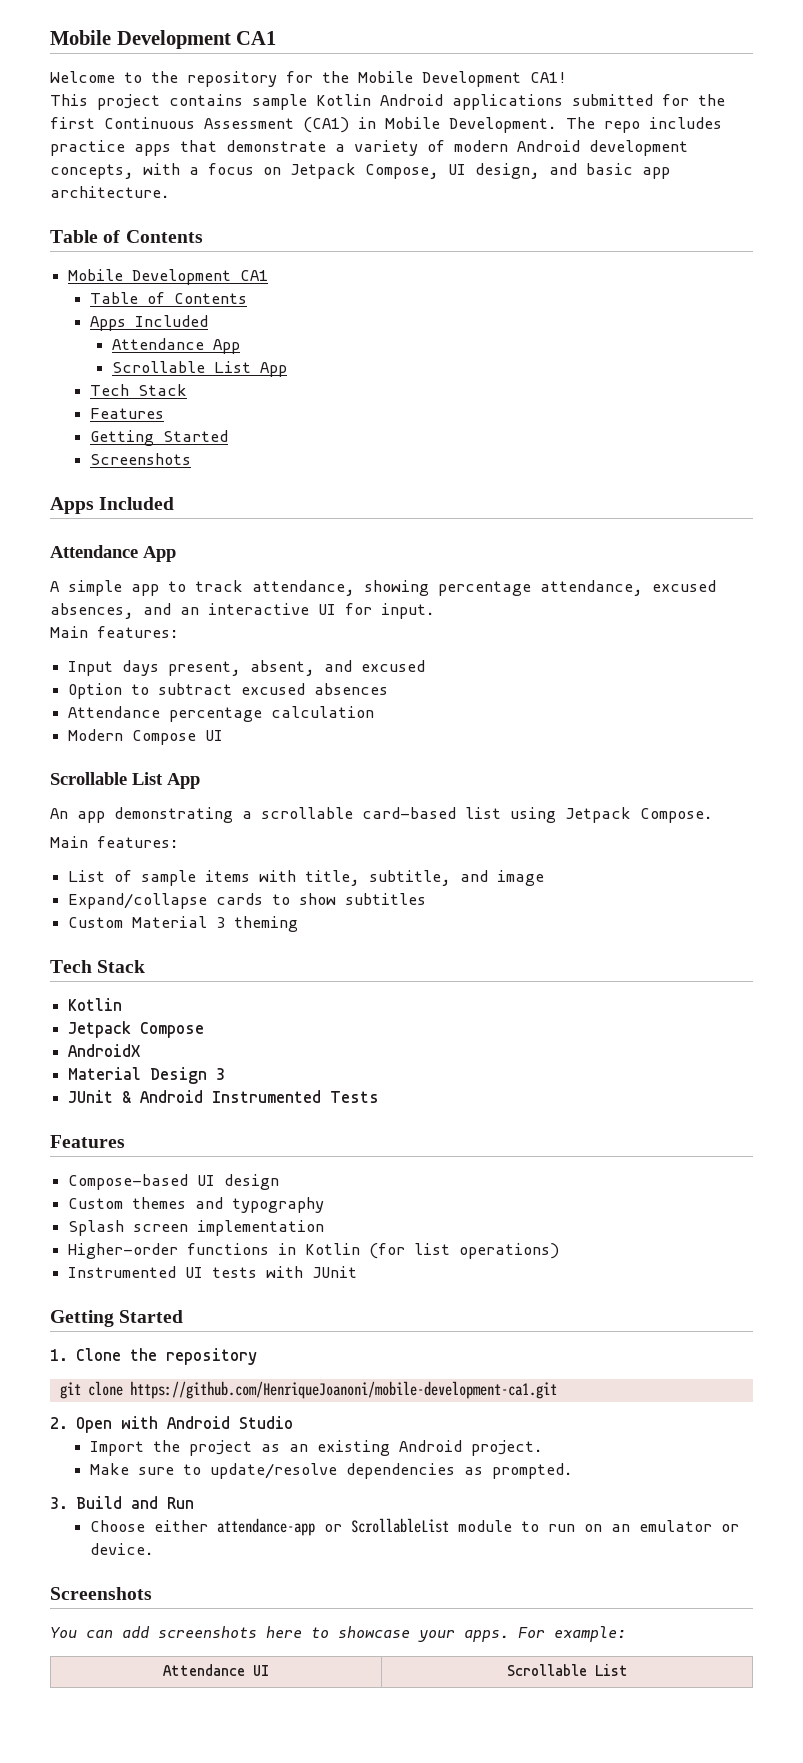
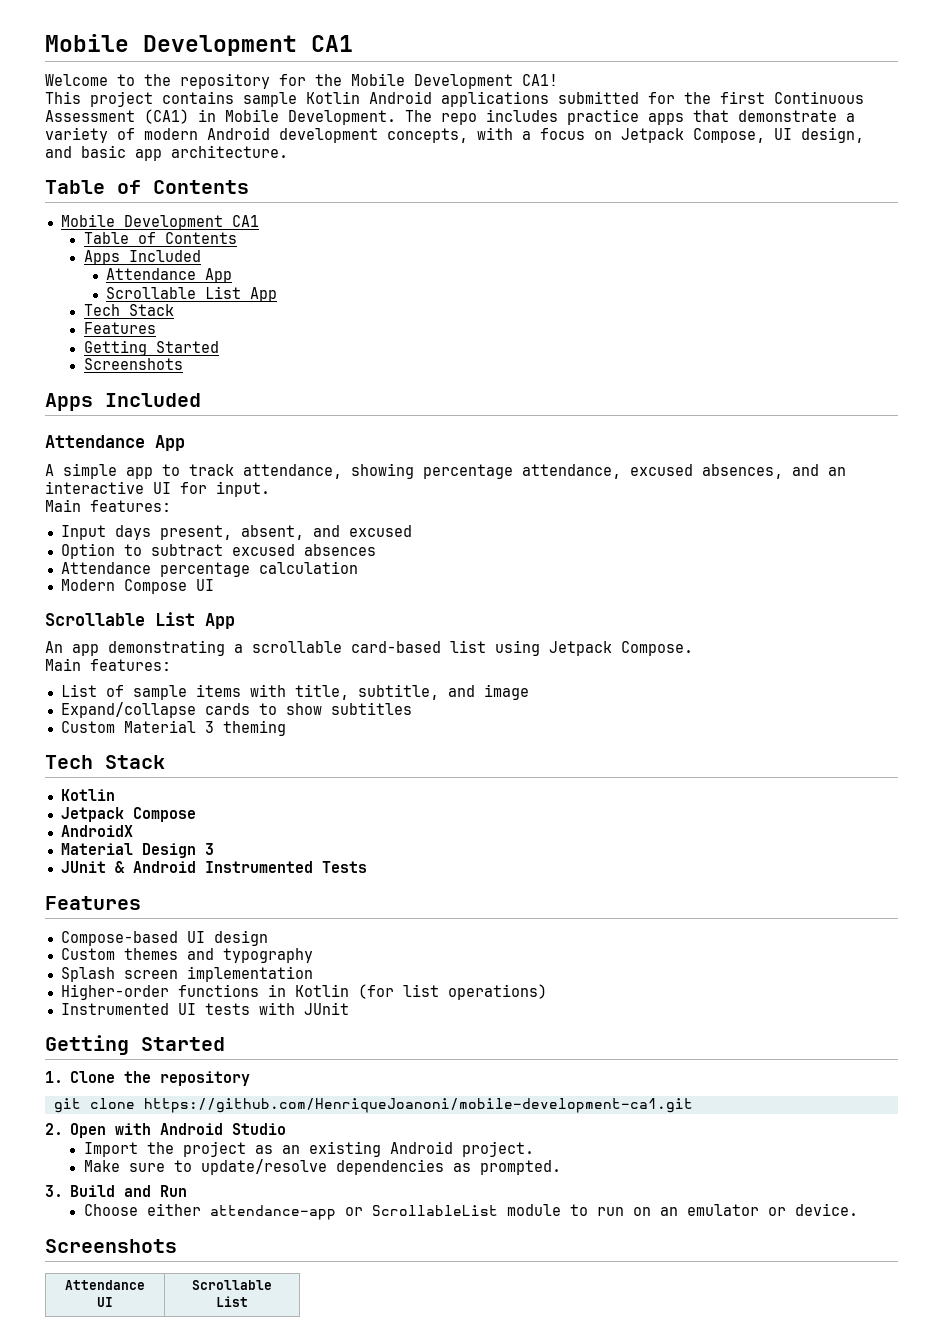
[50,1626,626,1642] // You can add screenshots here to showcase your apps. For example: -> (177, 1246) none

